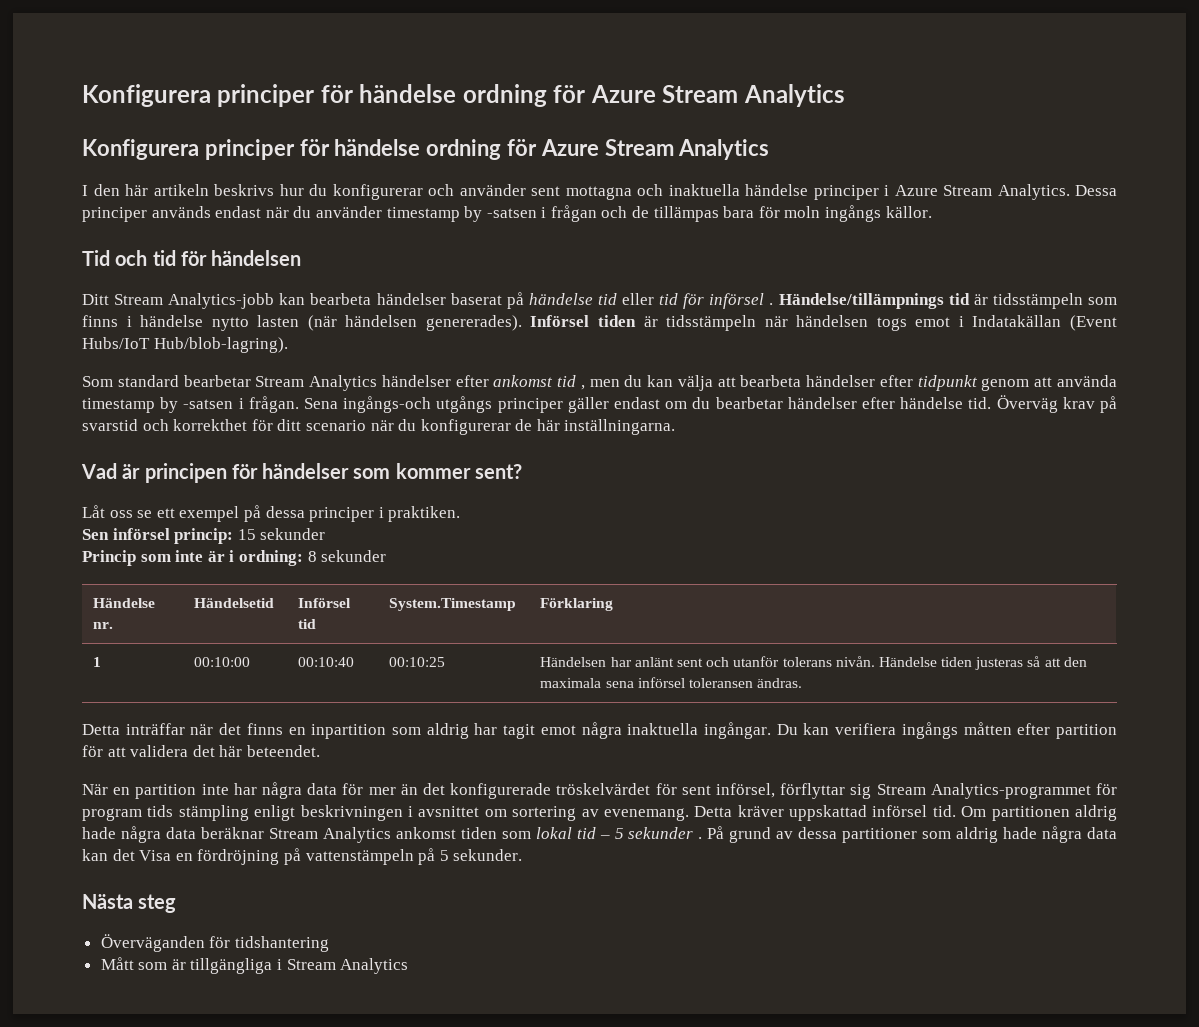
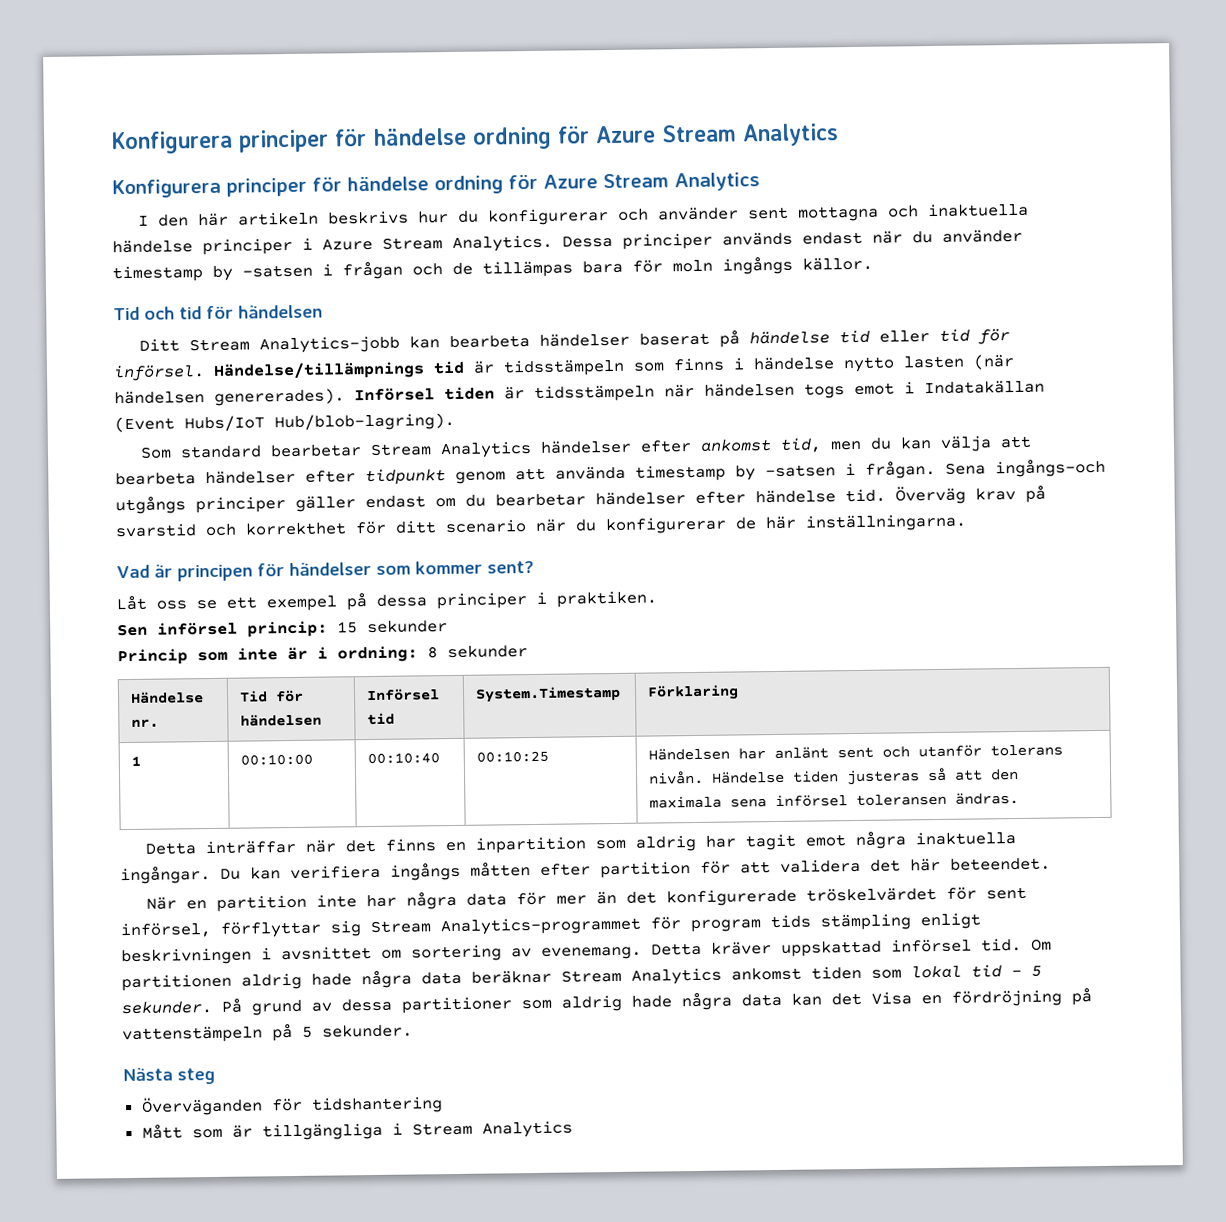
[709,293,774,309] införsel . -> [113,364,205,382] införsel.
[557,375,585,390] tid , -> [779,437,822,453] tid,
[194,598,275,608] Händelsetid -> [239,689,305,703] [240,713,323,727] Tid för händelsen
[628,827,703,839] sekunder . -> [121,1001,212,1015] sekunder.

